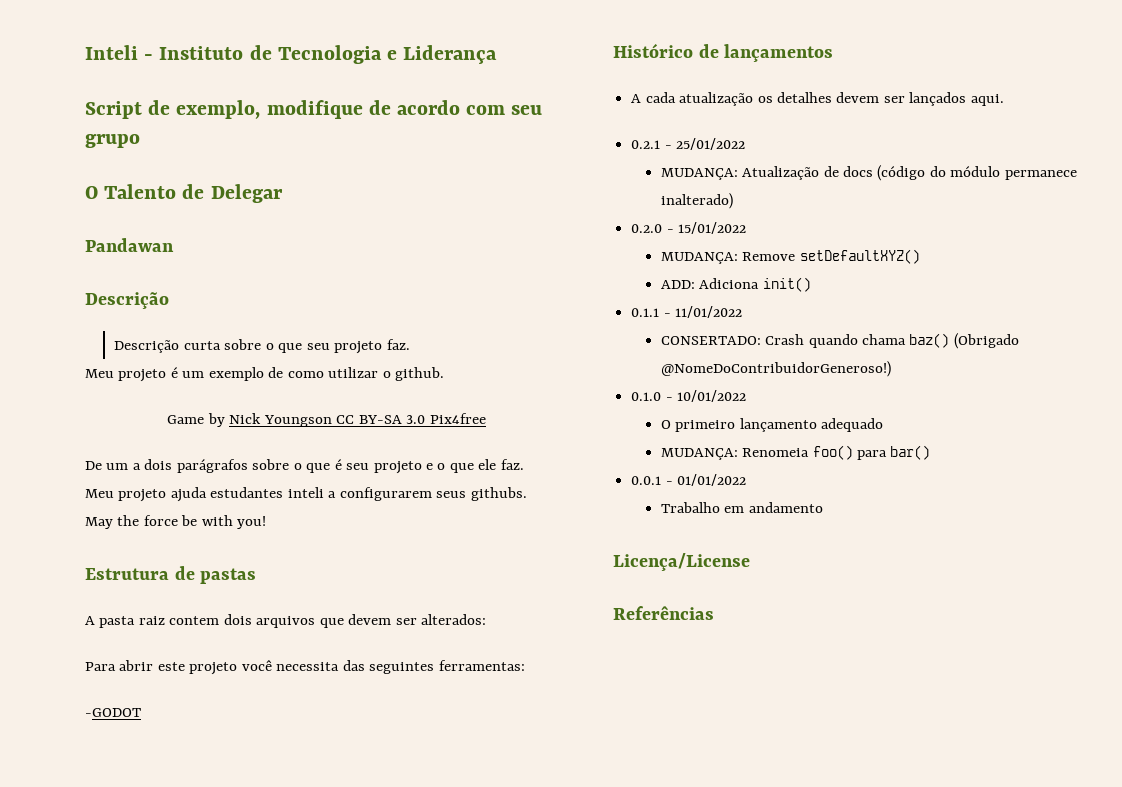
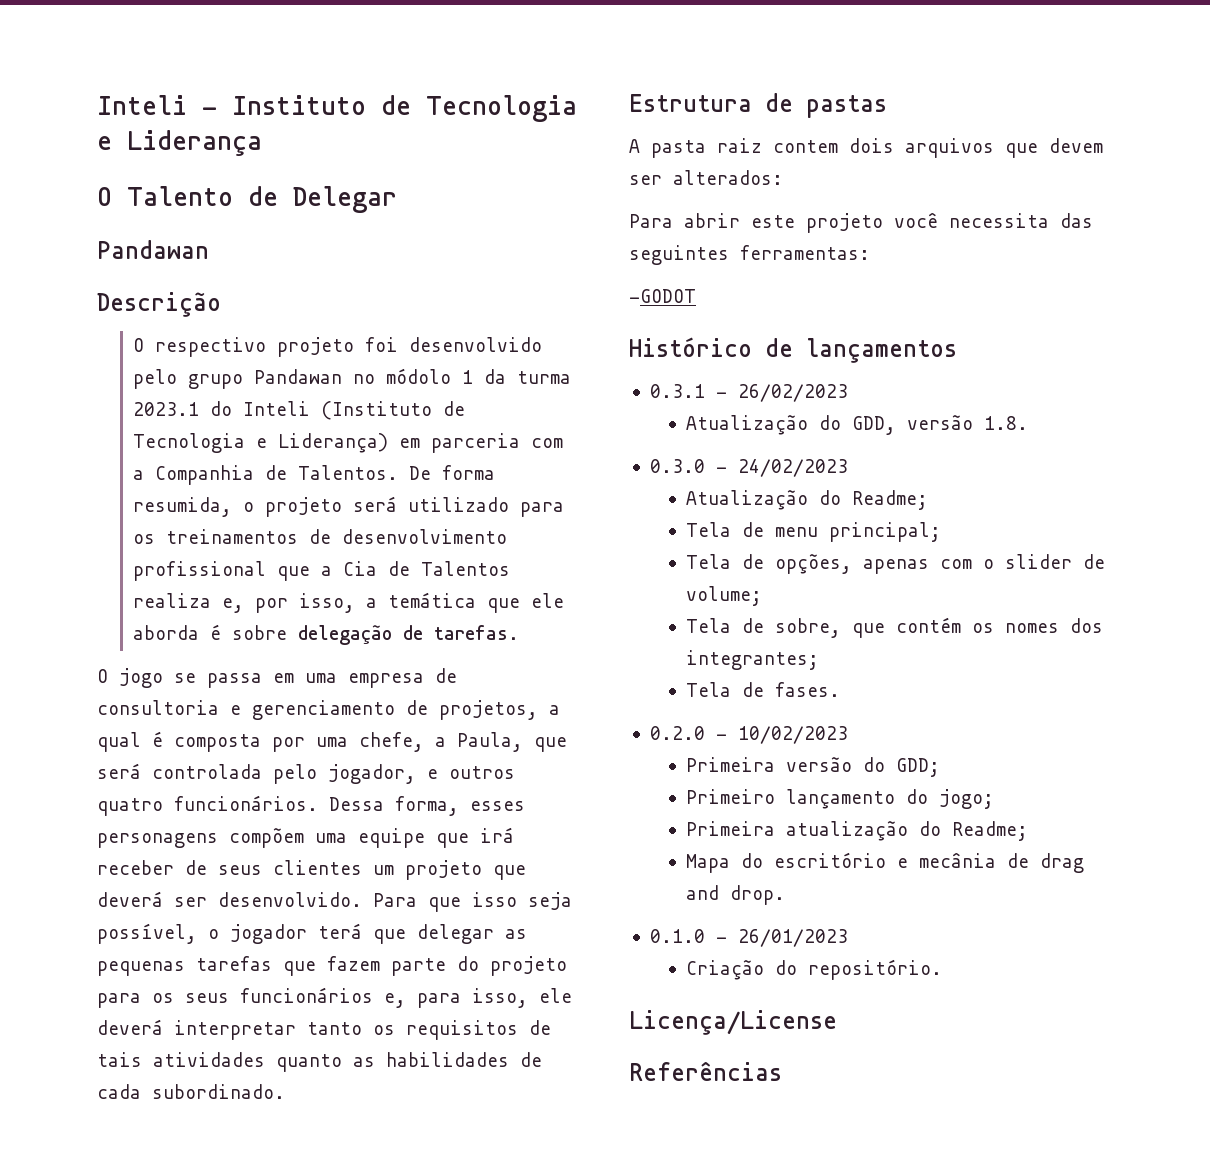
[85,100,543,119] [85,134,140,148] // Script de exemplo, modifique de acordo com seu grupo -> (262, 143) none
[114,339,410,354] [85,367,445,382] [167,413,486,427] [85,459,524,474] [85,487,527,502] [85,515,267,529] Descrição curta sobre o que seu projeto faz. // Meu projeto é um exemplo de como utilizar o github. // Game by Nick Youngson CC BY-SA 3.0 Pix4free // De um a dois parágrafos sobre o que é seu projeto e o que ele faz. // Meu projeto ajuda estudantes inteli a configurarem seus githubs. // May the force be with you! -> [133,337,543,357] [133,368,572,389] [133,401,466,420] [133,433,564,453] [133,465,496,485] [133,496,565,517] [133,529,508,544] [133,561,511,581] [133,592,565,613] [133,624,520,645] [97,668,457,688] [97,700,560,720] [97,731,567,752] [97,763,515,784] [97,795,525,816] [97,827,514,848] [97,860,526,880] [97,891,572,912] [97,923,527,944] [97,956,567,976] [97,987,572,1008] [97,1019,551,1040] [97,1052,542,1072] [97,1084,285,1099] O respectivo projeto foi desenvolvido pelo grupo Pandawan no módolo 1 da turma 2023.1 do Inteli (Instituto de Tecnologia e Liderança) em parceria com a Companhia de Talentos. De forma resumida, o projeto será utilizado para os treinamentos de desenvolvimento profissional que a Cia de Talentos realiza e, por isso, a temática que ele aborda é sobre delegação de tarefas. // O jogo se passa em uma empresa de consultoria e gerenciamento de projetos, a qual é composta por uma chefe, a Paula, que será controlada pelo jogador, e outros quatro funcionários. Dessa forma, esses personagens compõem uma equipe que irá receber de seus clientes um projeto que deverá ser desenvolvido. Para que isso seja possível, o jogador terá que delegar as pequenas tarefas que fazem parte do projeto para os seus funcionários e, para isso, ele deverá interpretar tanto os requisitos de tais atividades quanto as habilidades de cada subordinado.
[631,92,1004,106] [631,138,746,150] [660,165,1077,181] [660,193,733,209] [631,222,747,234] [660,249,920,264] [660,277,811,292] [631,306,743,318] [660,333,1019,349] [660,361,891,377] [631,390,747,402] [660,418,883,432] [660,445,931,460] [631,474,747,486] [660,502,823,513] A cada atualização os detalhes devem ser lançados aqui. // 0.2.1 - 25/01/2022 // MUDANÇA: Atualização de docs (código do módulo permanece inalterado) // 0.2.0 - 15/01/2022 // MUDANÇA: Remove setDefaultXYZ() // ADD: Adiciona init() // 0.1.1 - 11/01/2022 // CONSERTADO: Crash quando chama baz() (Obrigado @NomeDoContribuidorGeneroso!) // 0.1.0 - 10/01/2022 // O primeiro lançamento adequado // MUDANÇA: Renomeia foo() para bar() // 0.0.1 - 01/01/2022 // Trabalho em andamento -> [649,384,848,402] [686,415,1029,435] [649,459,848,477] [686,490,929,510] [686,522,942,542] [686,554,1106,574] [686,586,763,606] [686,617,1104,638] [686,650,820,670] [686,682,841,697] [649,726,848,744] [686,757,941,777] [686,789,995,809] [686,821,1029,841] [686,852,1085,873] [686,885,786,905] [649,929,848,947] [686,959,943,980] 0.3.1 - 26/02/2023 // Atualização do GDD, versão 1.8. // 0.3.0 - 24/02/2023 // Atualização do Readme; // Tela de menu principal; // Tela de opções, apenas com o slider de volume; // Tela de sobre, que contém os nomes dos integrantes; // Tela de fases. // 0.2.0 - 10/02/2023 // Primeira versão do GDD; // Primeiro lançamento do jogo; // Primeira atualização do Readme; // Mapa do escritório e mecânia de drag and drop. // 0.1.0 - 26/01/2023 // Criação do repositório.

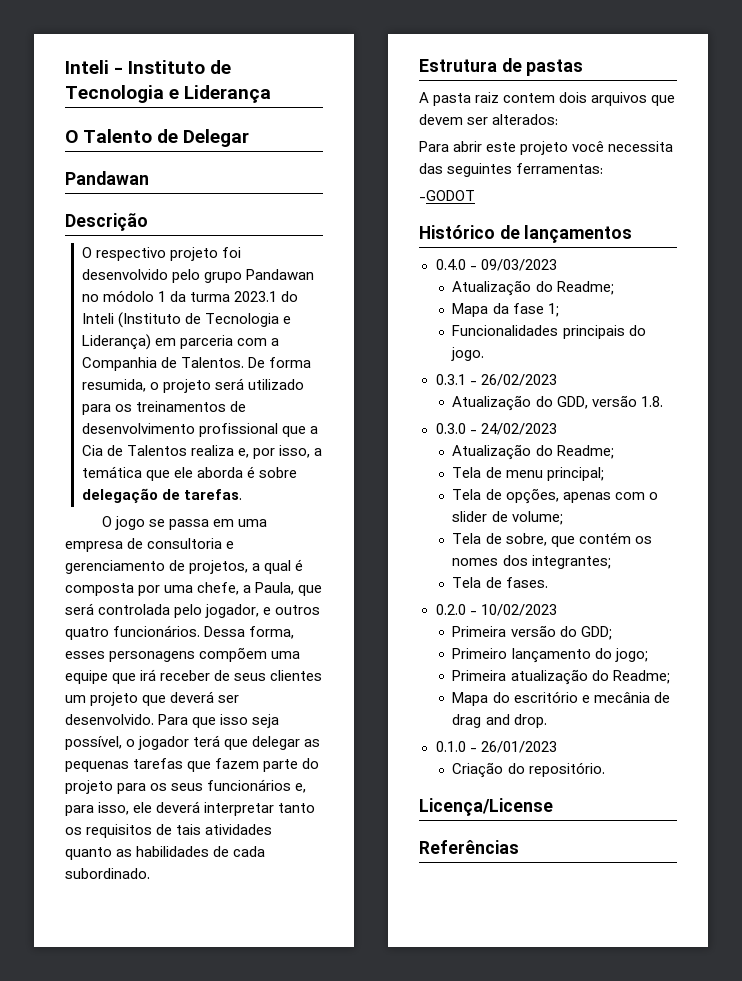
(957, 350) none -> [435,259,557,271] [452,280,614,296] [452,303,559,317] [452,325,646,339] [451,347,485,361] // 0.4.0 - 09/03/2023 // Atualização do Readme; // Mapa da fase 1; // Funcionalidades principais do jogo.

